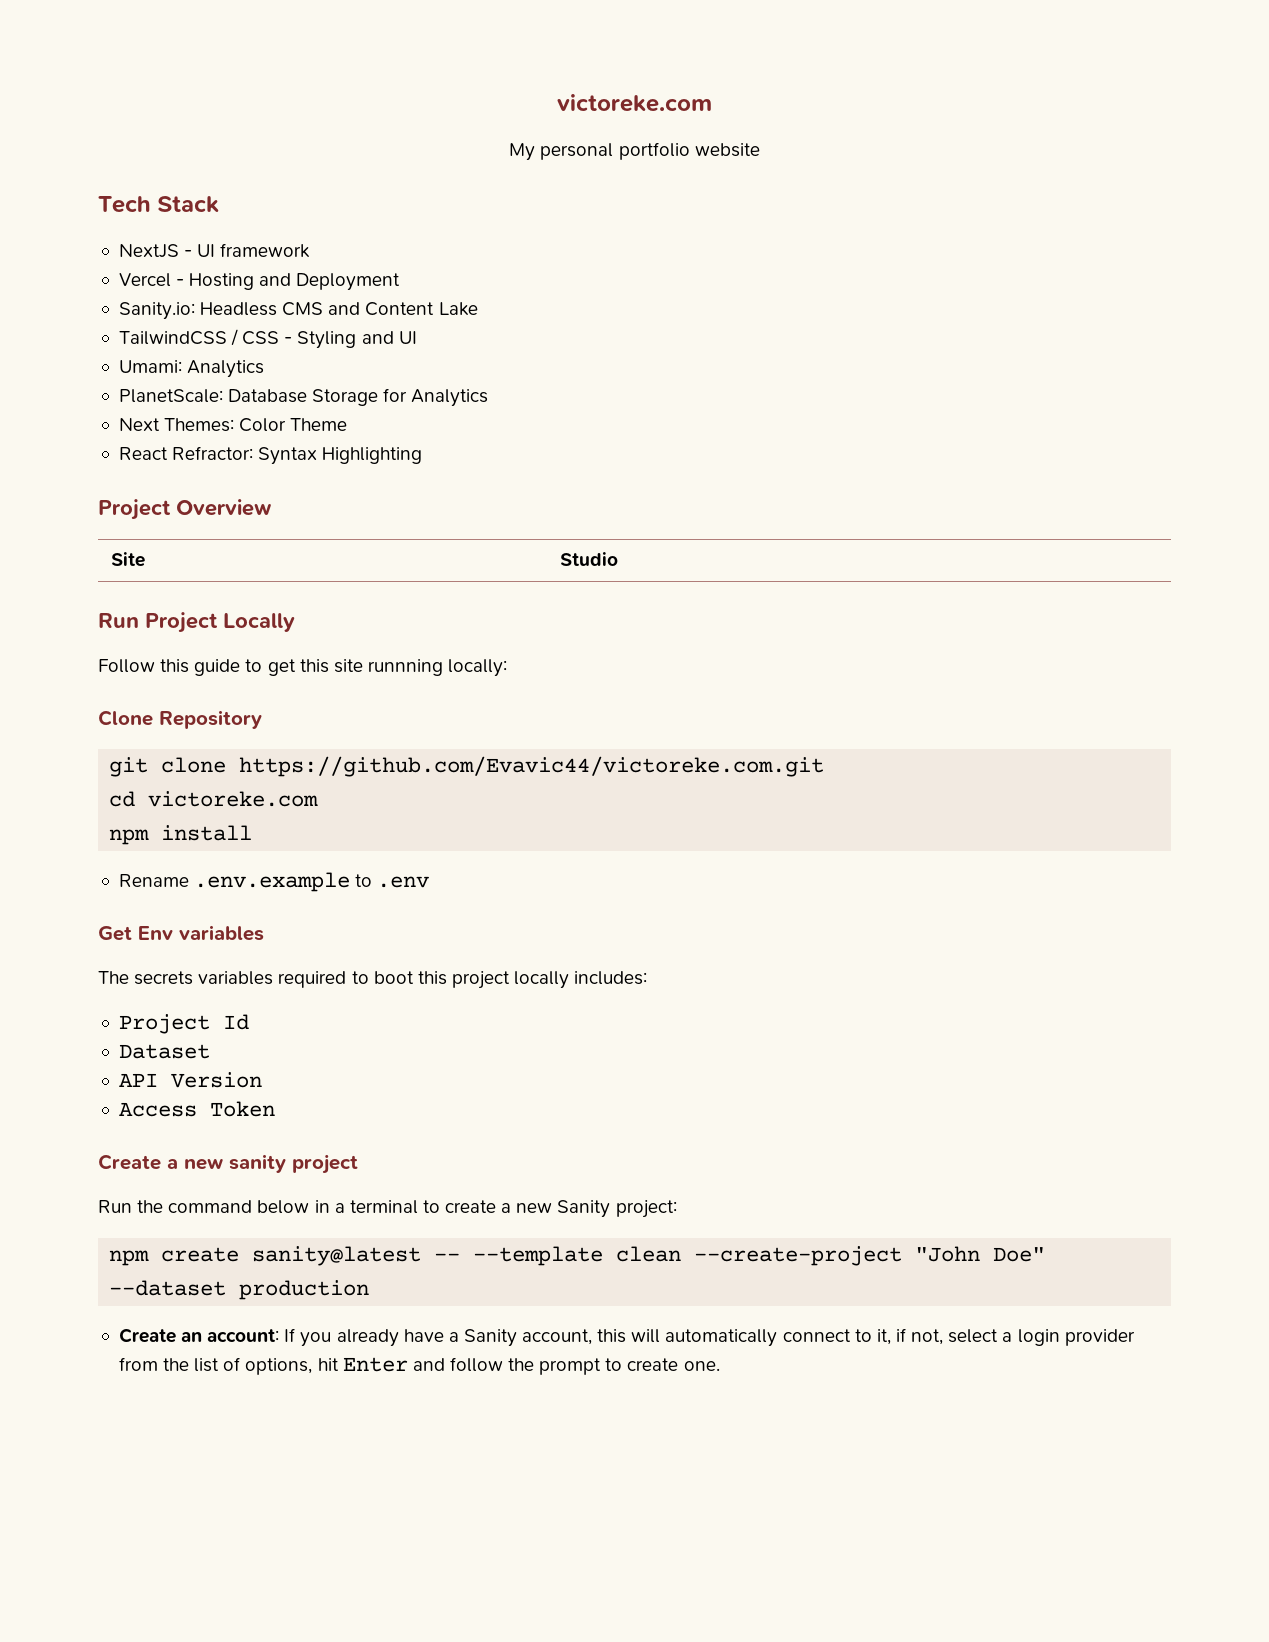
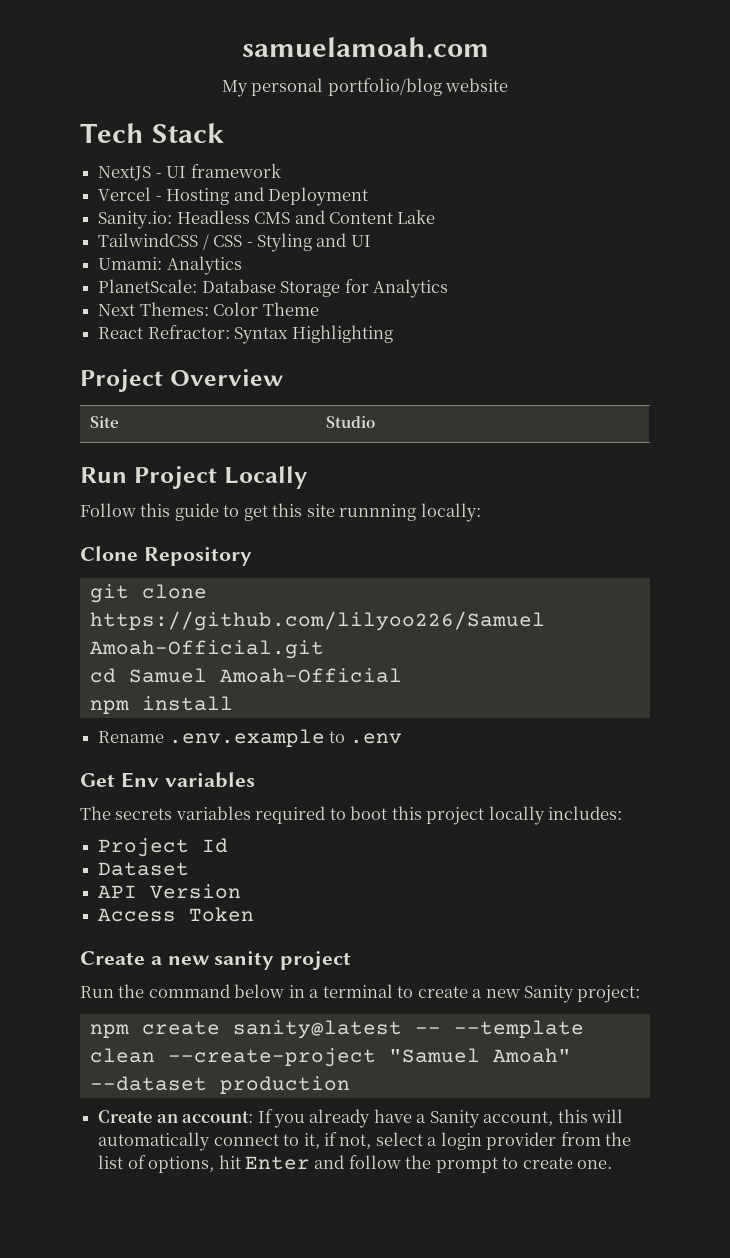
[557,94,712,112] victoreke.com -> [241,37,489,58] samuelamoah.com
[618,142,690,160] portfolio -> [327,78,442,96] portfolio/blog
[239,756,825,777] https://github.com/Evavic44/victoreke.com.git -> [89,611,545,631] [89,640,324,659] https://github.com/lilyoo226/Samuel Amoah-Official.git
[148,791,319,807] victoreke.com -> [128,668,402,683] Samuel Amoah-Official
[915,1246,1046,1262] "John Doe" -> [388,1048,571,1063] "Samuel Amoah"

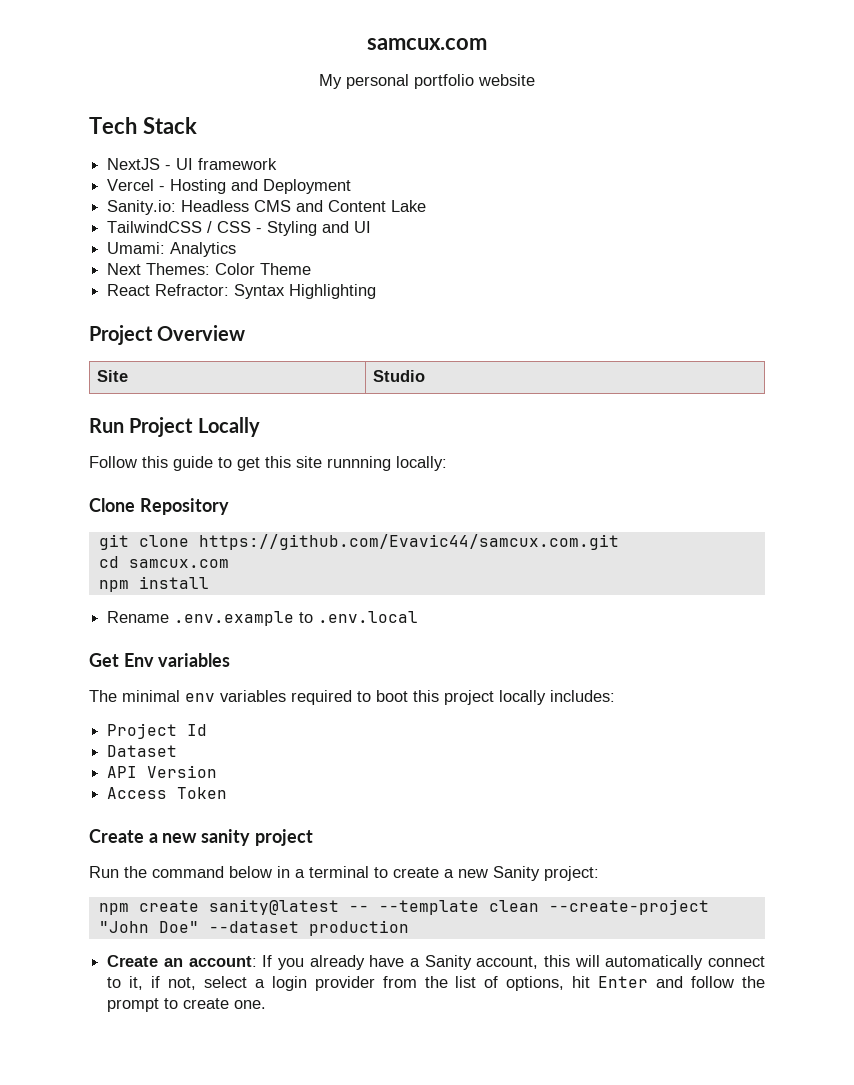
[241,37,489,58] samuelamoah.com -> [367,38,487,50] samcux.com
[327,78,442,96] portfolio/blog -> [414,74,474,89] portfolio
[98,279,448,298] // PlanetScale: Database Storage for Analytics -> (237, 249) none
[89,611,545,631] [89,640,324,659] https://github.com/lilyoo226/Samuel Amoah-Official.git -> [198,534,619,550] https://github.com/Evavic44/samcux.com.git
[128,668,402,683] Samuel Amoah-Official -> [128,559,229,568] samcux.com
[349,733,402,744] .env -> [318,611,419,623] .env.local
[115,808,173,820] secrets -> [122,690,215,702] minimal env
[388,1048,571,1063] "Samuel Amoah" -> [98,921,199,933] "John Doe"

